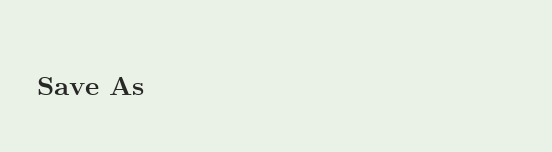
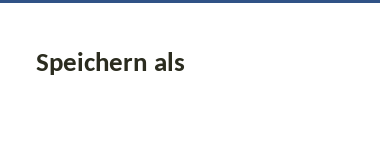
[37,76,144,95] Save As -> [36,52,186,75] Speichern als

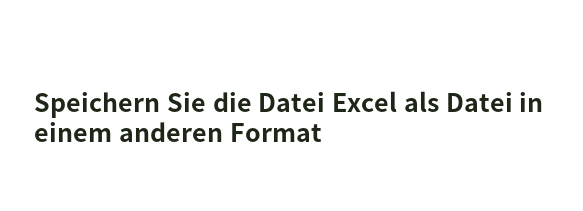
[154,52,186,71] als -> [166,91,544,112] [34,122,322,142] Sie die Datei Excel als Datei in einem anderen Format

